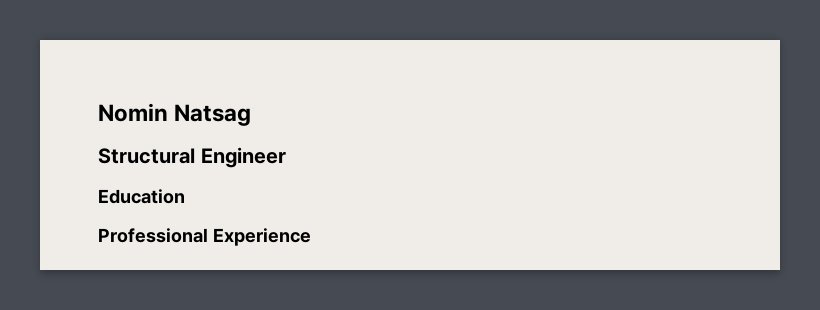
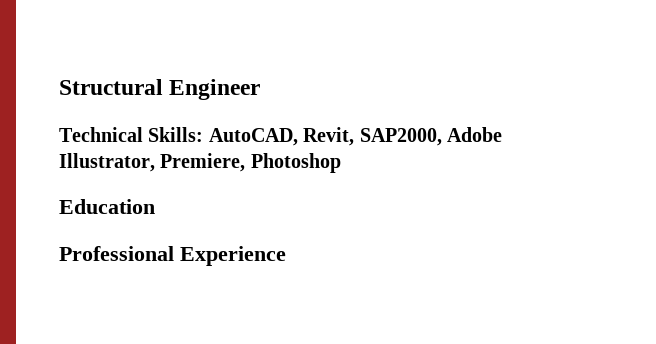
[98,103,252,126] Nomin Natsag // -> (59, 87) none
(286, 157) none -> [59,127,502,146] [59,153,341,173] // Technical Skills: AutoCAD, Revit, SAP2000, Adobe Illustrator, Premiere, Photoshop

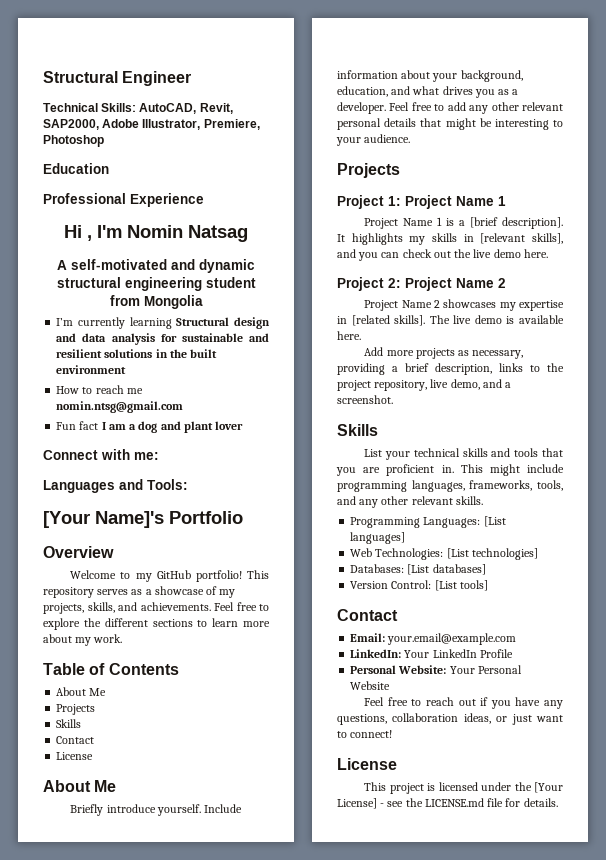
(286, 256) none -> [64,225,248,242] [57,259,255,273] [56,277,256,291] [109,295,203,309] [56,317,270,329] [56,333,269,345] [56,349,218,358] [56,365,127,374] [56,385,143,394] [56,401,184,413] [56,421,244,433] [43,449,159,460] [43,479,188,493] [43,511,243,528] [43,546,114,558] [70,570,269,582] [43,586,236,598] [43,602,269,614] [43,618,270,630] [43,634,123,646] [43,663,179,675] [56,687,107,696] [56,704,96,715] [56,719,82,728] [56,736,95,744] [56,752,94,760] [43,780,117,792] [70,804,242,816] [337,70,523,82] [337,86,519,98] [337,102,563,114] [337,118,563,130] [336,134,411,146] [337,163,400,178] [337,195,506,209] [364,217,563,229] [337,233,563,245] [337,249,548,261] [337,277,506,291] [364,299,564,311] [337,315,564,326] [337,331,361,340] [364,347,524,359] [337,363,564,375] [337,379,512,391] [337,395,393,404] [337,424,378,436] [364,448,563,460] [336,464,564,476] [337,480,563,492] [337,496,483,508] [350,516,506,528] [350,532,406,544] [350,548,538,560] [350,564,486,575] [350,580,488,591] [337,609,398,621] [350,633,517,645] [350,649,513,658] [350,665,522,674] [350,681,391,690] [364,697,563,709] [337,713,563,725] [337,730,393,738] [337,758,397,770] [364,782,563,794] [337,798,558,809] // Hi , I'm Nomin Natsag // A self-motivated and dynamic structural engineering student from Mongolia // I’m currently learning Structural design and data analysis for sustainable and resilient solutions in the built environment // How to reach me nomin.ntsg@gmail.com // Fun fact I am a dog and plant lover // Connect with me: // Languages and Tools: // [Your Name]'s Portfolio // Overview // Welcome to my GitHub portfolio! This repository serves as a showcase of my projects, skills, and achievements. Feel free to explore the different sections to learn more about my work. // Table of Contents // About Me // Projects // Skills // Contact // License // About Me // Briefly introduce yourself. Include information about your background, education, and what drives you as a developer. Feel free to add any other relevant personal details that might be interesting to your audience. // Projects // Project 1: Project Name 1 // Project Name 1 is a [brief description]. It highlights my skills in [relevant skills], and you can check out the live demo here. // Project 2: Project Name 2 // Project Name 2 showcases my expertise in [related skills]. The live demo is available here. // Add more projects as necessary, providing a brief description, links to the project repository, live demo, and a screenshot. // Skills // List your technical skills and tools that you are proficient in. This might include programming languages, frameworks, tools, and any other relevant skills. // Programming Languages: [List languages] // Web Technologies: [List technologies] // Databases: [List databases] // Version Control: [List tools] // Contact // Email: your.email@example.com // LinkedIn: Your LinkedIn Profile // Personal Website: Your Personal Website // Feel free to reach out if you have any questions, collaboration ideas, or just want to connect! // License // This project is licensed under the [Your License] - see the LICENSE.md file for details.

